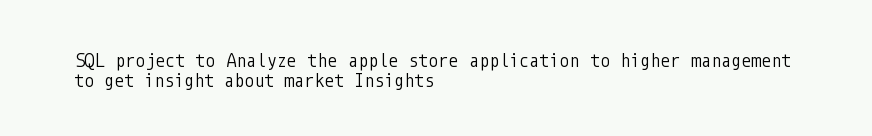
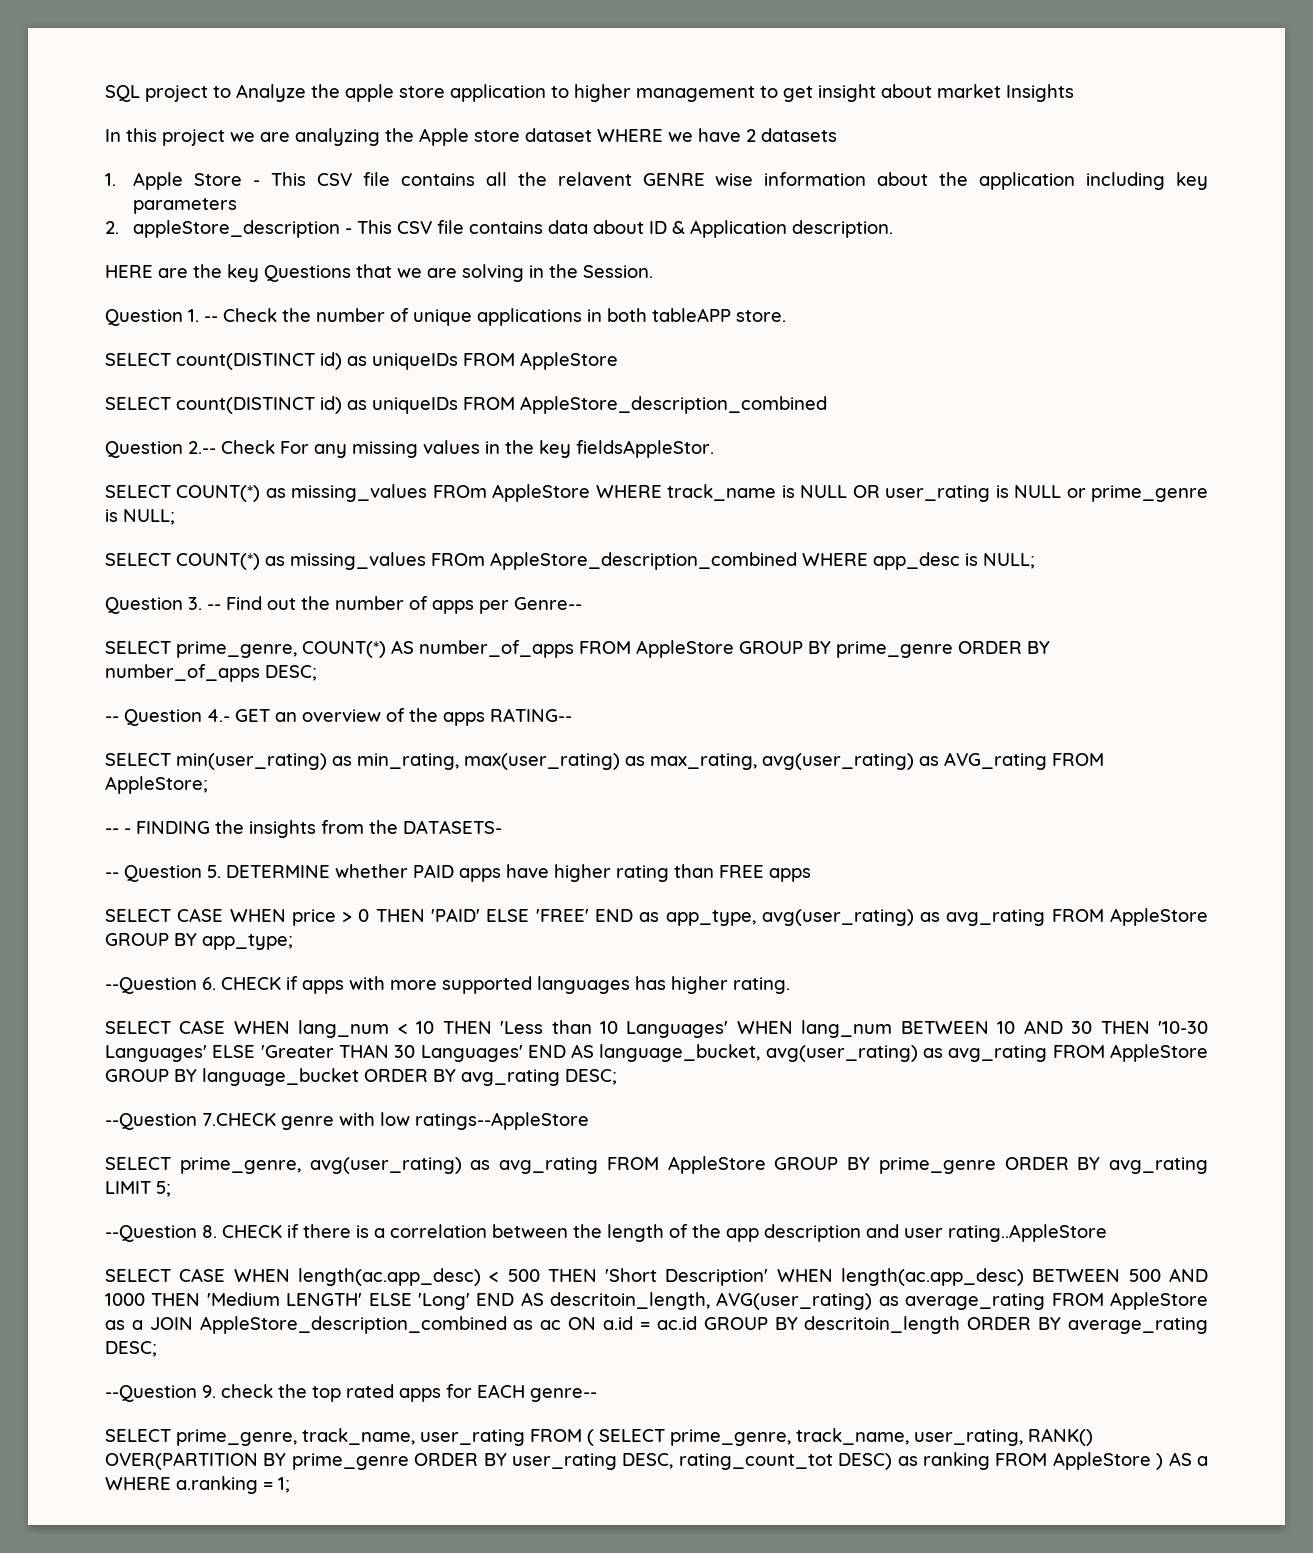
(434, 81) none -> [105,128,837,146] [105,172,1209,190] [133,198,238,214] [105,220,894,238] [105,264,653,282] [105,308,786,326] [105,352,618,370] [105,396,827,414] [105,440,714,458] [105,484,1209,502] [105,509,175,525] [105,552,1035,570] [105,596,582,614] [105,640,1050,658] [105,664,317,682] [105,708,572,726] [105,752,1104,770] [105,776,208,794] [105,820,502,838] [105,864,811,882] [105,908,1208,926] [105,933,293,950] [105,976,790,994] [105,1020,1208,1038] [105,1044,1208,1062] [105,1068,617,1086] [105,1112,589,1130] [105,1156,1208,1174] [105,1181,171,1197] [105,1224,1107,1242] [105,1268,1208,1286] [105,1292,1208,1310] [105,1316,1208,1334] [105,1341,157,1357] [105,1384,597,1402] [105,1428,1093,1446] [105,1452,1208,1470] [105,1476,290,1494] // In this project we are analyzing the Apple store dataset WHERE we have 2 datasets // 1. Apple Store - This CSV file contains all the relavent GENRE wise information about the application including key parameters // 2. appleStore_description - This CSV file contains data about ID & Application description. // HERE are the key Questions that we are solving in the Session. // Question 1. -- Check the number of unique applications in both tableAPP store. // SELECT count(DISTINCT id) as uniqueIDs FROM AppleStore // SELECT count(DISTINCT id) as uniqueIDs FROM AppleStore_description_combined // Question 2.-- Check For any missing values in the key fieldsAppleStor. // SELECT COUNT(*) as missing_values FROm AppleStore WHERE track_name is NULL OR user_rating is NULL or prime_genre is NULL; // SELECT COUNT(*) as missing_values FROm AppleStore_description_combined WHERE app_desc is NULL; // Question 3. -- Find out the number of apps per Genre-- // SELECT prime_genre, COUNT(*) AS number_of_apps FROM AppleStore GROUP BY prime_genre ORDER BY number_of_apps DESC; // -- Question 4.- GET an overview of the apps RATING-- // SELECT min(user_rating) as min_rating, max(user_rating) as max_rating, avg(user_rating) as AVG_rating FROM AppleStore; // -- - FINDING the insights from the DATASETS- // -- Question 5. DETERMINE whether PAID apps have higher rating than FREE apps // SELECT CASE WHEN price > 0 THEN 'PAID' ELSE 'FREE' END as app_type, avg(user_rating) as avg_rating FROM AppleStore GROUP BY app_type; // --Question 6. CHECK if apps with more supported languages has higher rating. // SELECT CASE WHEN lang_num < 10 THEN 'Less than 10 Languages' WHEN lang_num BETWEEN 10 AND 30 THEN '10-30 Languages' ELSE 'Greater THAN 30 Languages' END AS language_bucket, avg(user_rating) as avg_rating FROM AppleStore GROUP BY language_bucket ORDER BY avg_rating DESC; // --Question 7.CHECK genre with low ratings--AppleStore // SELECT prime_genre, avg(user_rating) as avg_rating FROM AppleStore GROUP BY prime_genre ORDER BY avg_rating LIMIT 5; // --Question 8. CHECK if there is a correlation between the length of the app description and user rating..AppleStore // SELECT CASE WHEN length(ac.app_desc) < 500 THEN 'Short Description' WHEN length(ac.app_desc) BETWEEN 500 AND 1000 THEN 'Medium LENGTH' ELSE 'Long' END AS descritoin_length, AVG(user_rating) as average_rating FROM AppleStore as a JOIN AppleStore_description_combined as ac ON a.id = ac.id GROUP BY descritoin_length ORDER BY average_rating DESC; // --Question 9. check the top rated apps for EACH genre-- // SELECT prime_genre, track_name, user_rating FROM ( SELECT prime_genre, track_name, user_rating, RANK() OVER(PARTITION BY prime_genre ORDER BY user_rating DESC, rating_count_tot DESC) as ranking FROM AppleStore ) AS a WHERE a.ranking = 1;

